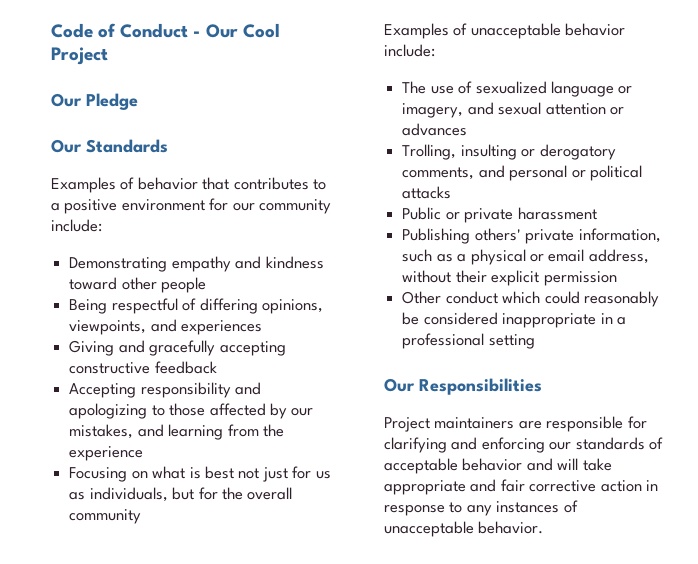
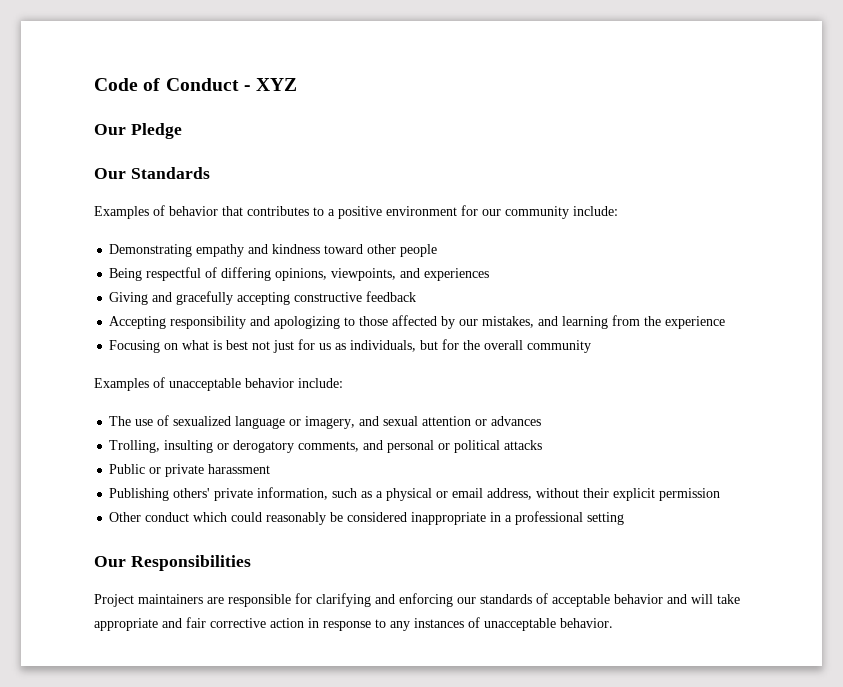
[205,23,280,38] [51,47,108,65] Our Cool Project -> [256,78,298,91] XYZ

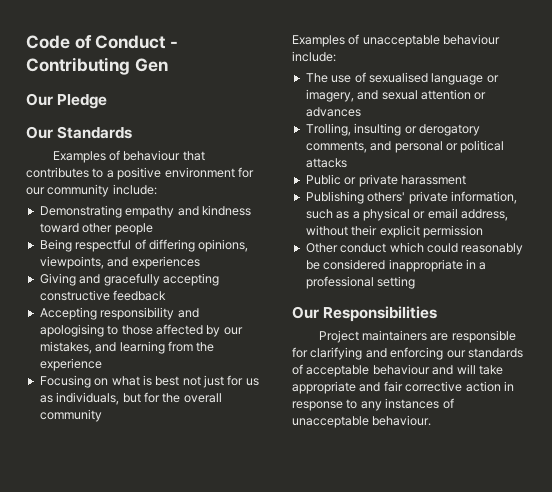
[256,78,298,91] XYZ -> [26,57,168,75] Contributing Gen
[169,206,218,216] behavior -> [123,150,181,161] behaviour
[274,316,341,329] apologizing -> [39,324,104,337] apologising
[245,378,294,388] behavior -> [443,34,501,45] behaviour
[173,416,232,426] sexualized -> [368,72,428,83] sexualised
[614,594,663,604] behavior -> [372,364,430,375] behaviour
[560,618,613,628] behavior. -> [372,415,432,426] behaviour.

